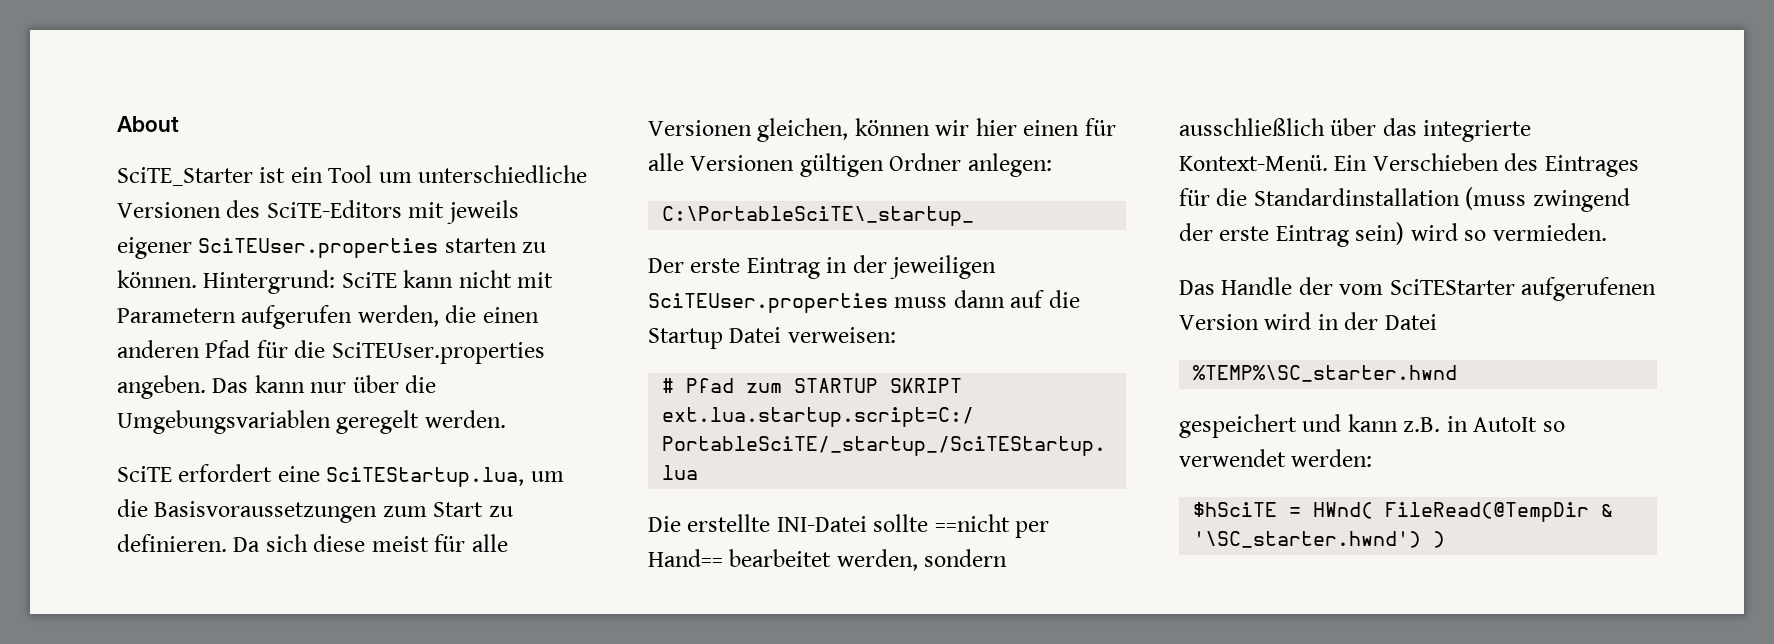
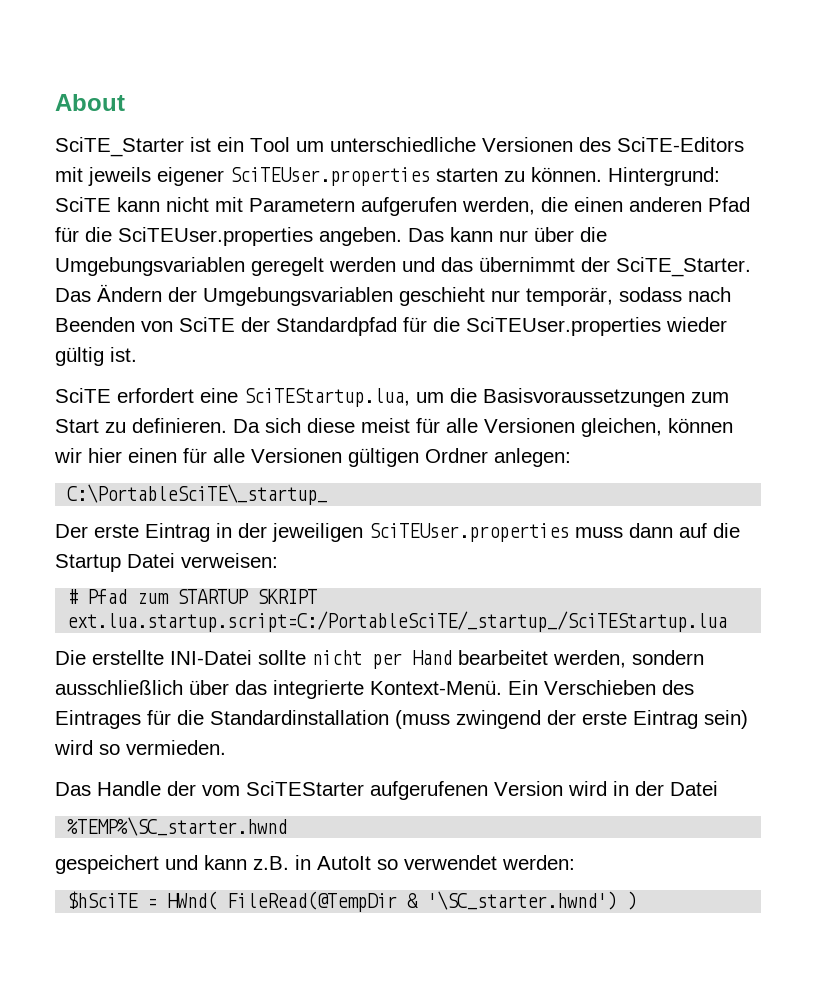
[424,410,506,428] werden. -> [329,257,751,277] [55,284,731,306] [55,317,727,336] [55,347,137,366] werden und das übernimmt der SciTE_Starter. Das Ändern der Umgebungsvariablen geschieht nur temporär, sodass nach Beenden von SciTE der Standardpfad für die SciTEUser.properties wieder gültig ist.
[934,514,1050,538] [648,549,723,567] ==nicht per Hand== -> [312,650,452,669] nicht per Hand

